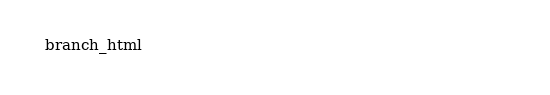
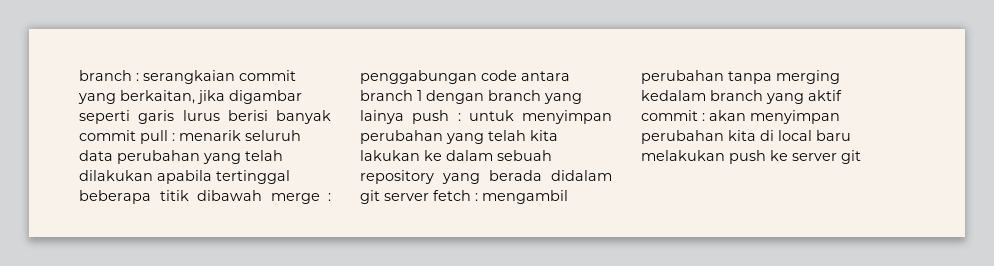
[45,39,142,54] branch_html -> [79,70,296,84] [78,90,302,104] [79,110,331,124] [79,130,301,144] [79,150,283,164] [79,170,290,184] [79,190,331,204] [360,70,570,84] [360,90,582,104] [360,110,612,124] [360,130,558,144] [360,150,552,161] [360,170,612,184] [360,190,568,204] [641,70,840,84] [641,90,842,104] [641,110,840,124] [641,130,851,144] [641,150,861,164] branch : serangkaian commit yang berkaitan, jika digambar seperti garis lurus berisi banyak commit pull : menarik seluruh data perubahan yang telah dilakukan apabila tertinggal beberapa titik dibawah merge : penggabungan code antara branch 1 dengan branch yang lainya push : untuk menyimpan perubahan yang telah kita lakukan ke dalam sebuah repository yang berada didalam git server fetch : mengambil perubahan tanpa merging kedalam branch yang aktif commit : akan menyimpan perubahan kita di local baru melakukan push ke server git

